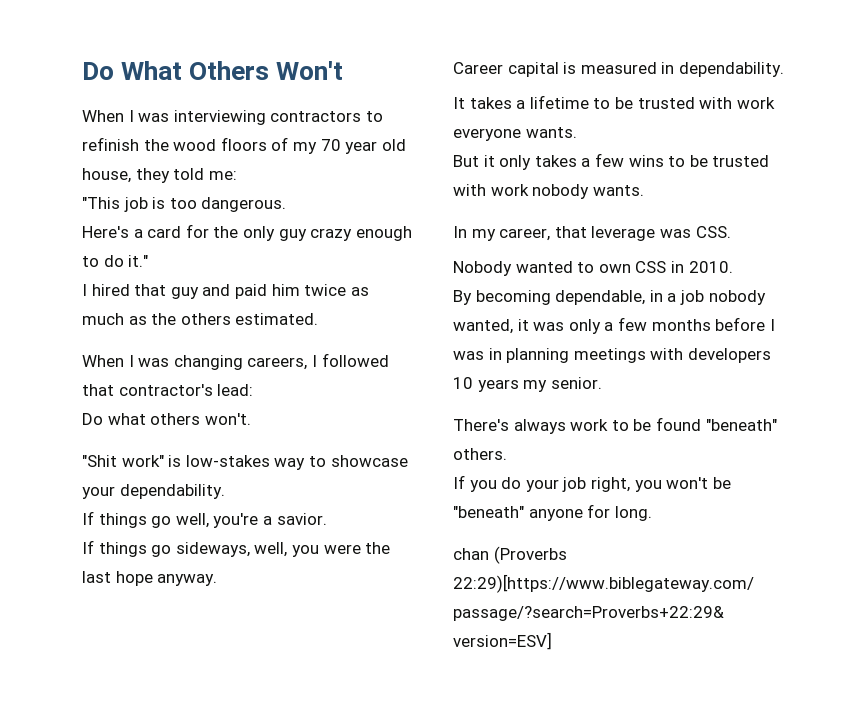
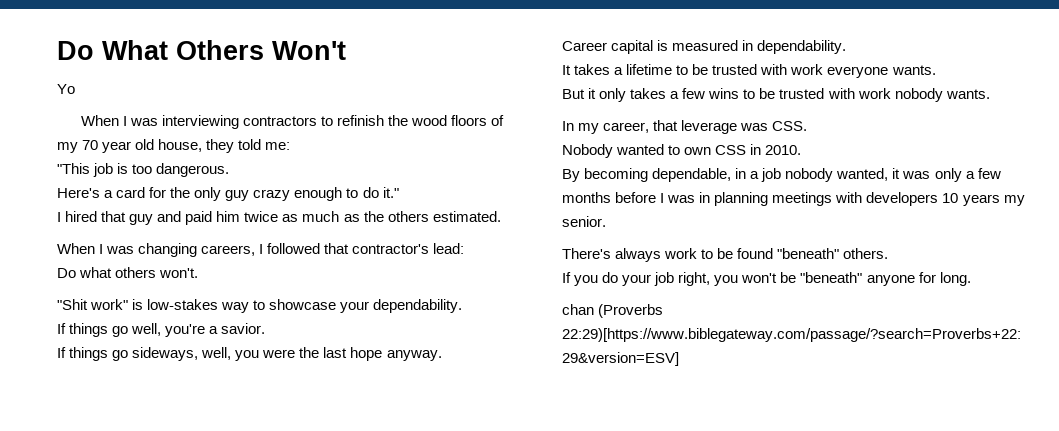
(344, 70) none -> [57,84,75,94] // Yo

